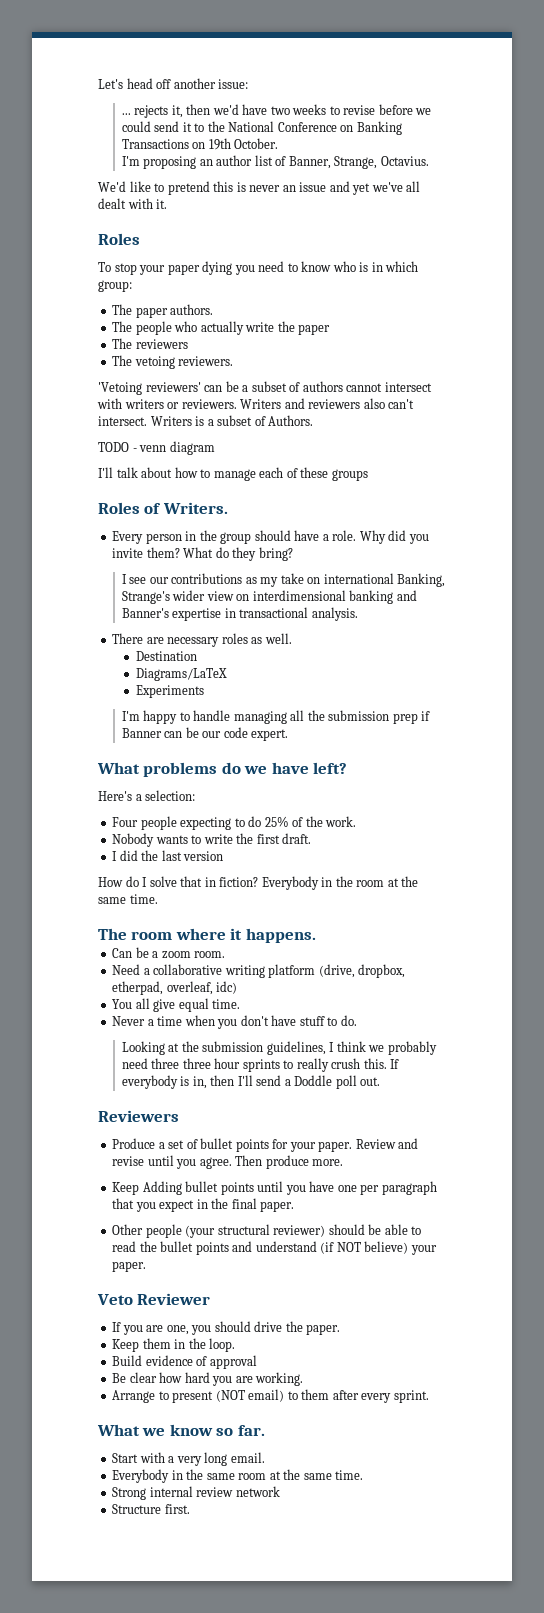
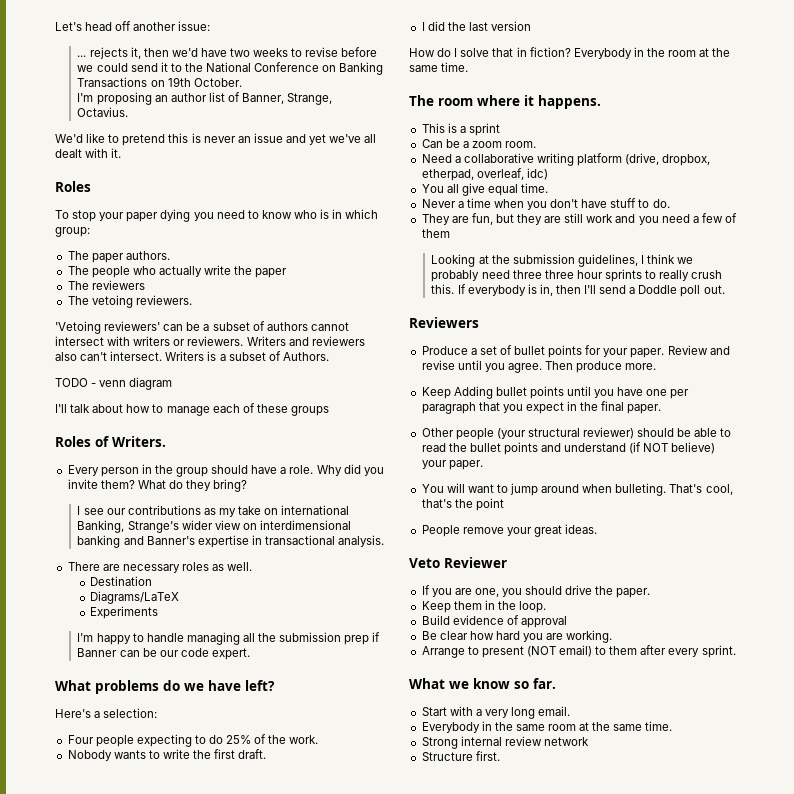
(316, 935) none -> [421,123,500,136] // This is a sprint
(357, 1020) none -> [421,213,738,225] [421,229,450,238] // They are fun, but they are still work and you need a few of them
(147, 1266) none -> [421,483,733,496] [421,498,504,511] [421,524,598,537] // You will want to jump around when bulleting. That's cool, that's the point // People remove your great ideas.

